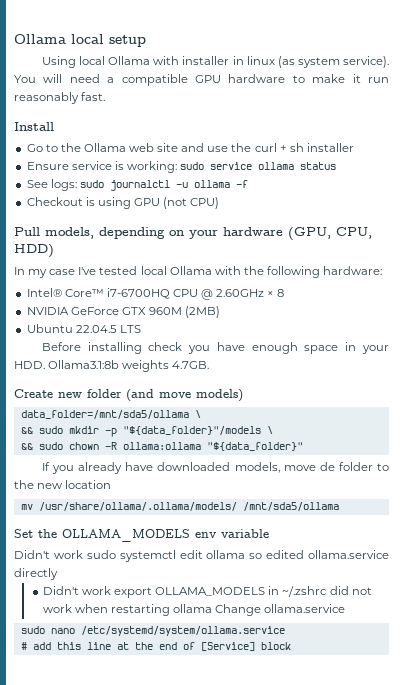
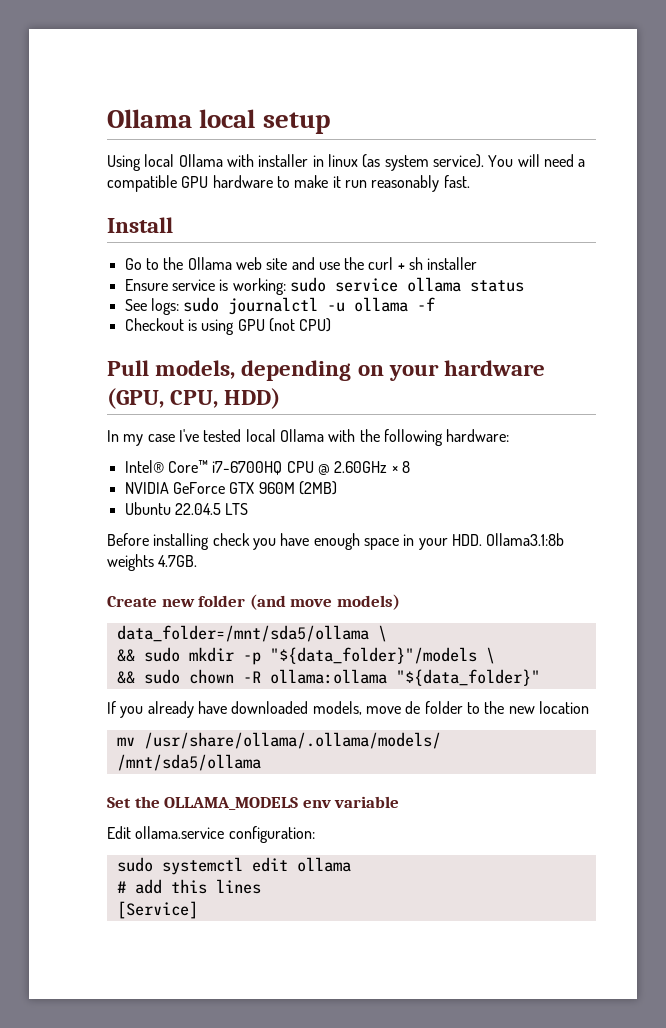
[14,550,83,559] Didn't work -> [107,826,315,843] Edit ollama.service configuration: //
[249,550,389,559] [14,568,58,580] [42,586,372,598] [42,604,346,616] [20,626,285,636] [20,642,291,651] so edited ollama.service directly // Didn't work export OLLAMA_MODELS in ~/.zshrc did not work when restarting ollama Change ollama.service // sudo nano /etc/systemd/system/ollama.service // # add this line at the end of [Service] block -> [116,879,261,894] [116,901,198,919] // # add this lines // [Service]

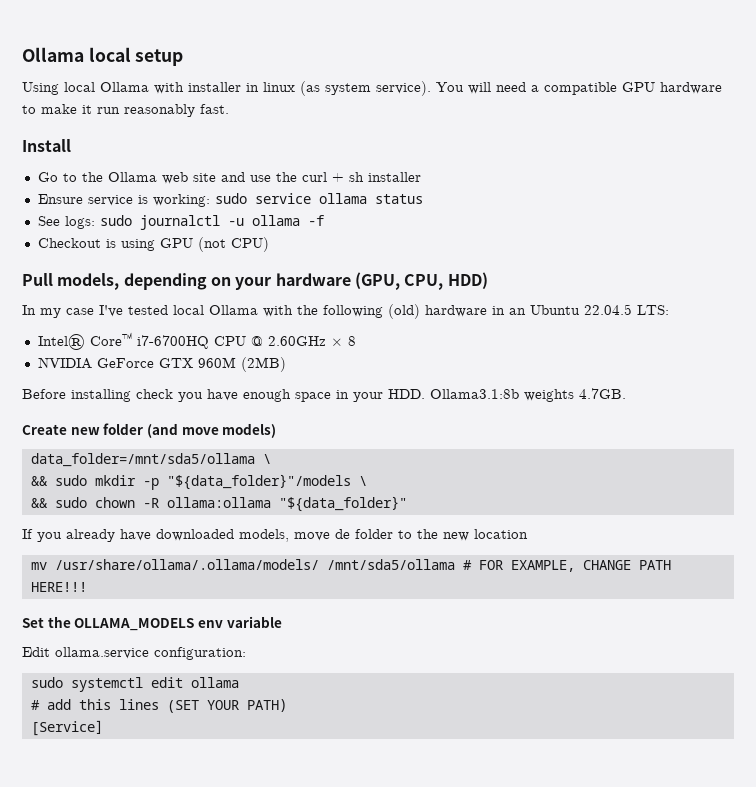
[446,429,510,442] hardware: -> [388,304,669,319] (old) hardware in an Ubuntu 22.04.5 LTS:
[124,502,249,515] // Ubuntu 22.04.5 LTS -> (286, 364) none
(261, 762) none -> [462,560,671,572] [30,582,87,592] # FOR EXAMPLE, CHANGE PATH HERE!!!
(261, 886) none -> [166,699,287,713] (SET YOUR PATH)

